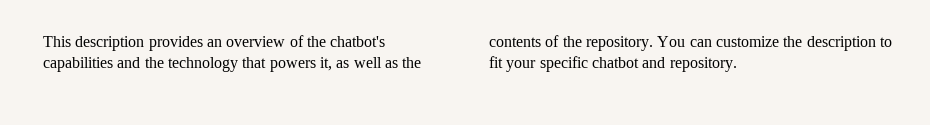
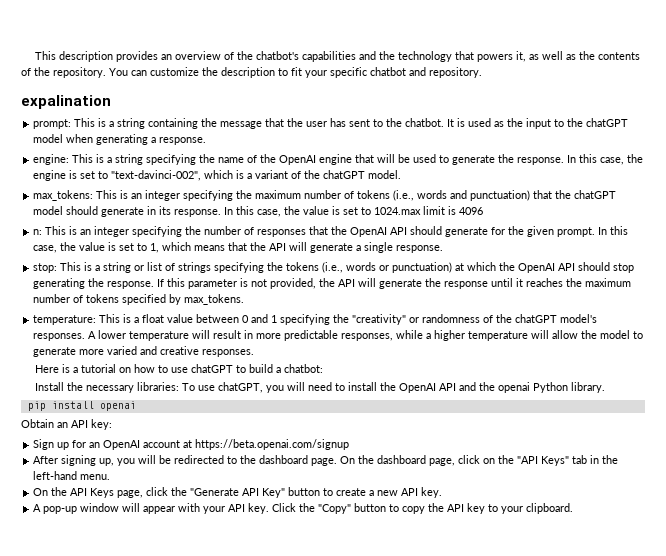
(737, 64) none -> [21,95,111,109] [33,118,629,129] [33,134,207,145] [33,154,644,165] [33,170,402,181] [33,190,617,201] [33,206,484,217] [33,226,629,237] [33,242,444,253] [33,262,635,273] [33,278,632,289] [33,294,245,305] [33,314,598,325] [33,330,644,341] [33,346,255,357] [35,364,324,373] [35,382,606,393] [27,401,136,411] [21,419,112,430] [33,439,350,450] [33,455,619,466] [33,471,111,480] [33,487,443,498] [33,503,574,514] // expalination // prompt: This is a string containing the message that the user has sent to the chatbot. It is used as the input to the chatGPT model when generating a response. // engine: This is a string specifying the name of the OpenAI engine that will be used to generate the response. In this case, the engine is set to "text-davinci-002", which is a variant of the chatGPT model. // max_tokens: This is an integer specifying the maximum number of tokens (i.e., words and punctuation) that the chatGPT model should generate in its response. In this case, the value is set to 1024.max limit is 4096 // n: This is an integer specifying the number of responses that the OpenAI API should generate for the given prompt. In this case, the value is set to 1, which means that the API will generate a single response. // stop: This is a string or list of strings specifying the tokens (i.e., words or punctuation) at which the OpenAI API should stop generating the response. If this parameter is not provided, the API will generate the response until it reaches the maximum number of tokens specified by max_tokens. // temperature: This is a float value between 0 and 1 specifying the "creativity" or randomness of the chatGPT model's responses. A lower temperature will result in more predictable responses, while a higher temperature will allow the model to generate more varied and creative responses. // Here is a tutorial on how to use chatGPT to build a chatbot: // Install the necessary libraries: To use chatGPT, you will need to install the OpenAI API and the openai Python library. // pip install openai // Obtain an API key: // Sign up for an OpenAI account at https://beta.openai.com/signup // After signing up, you will be redirected to the dashboard page. On the dashboard page, click on the "API Keys" tab in the left-hand menu. // On the API Keys page, click the "Generate API Key" button to create a new API key. // A pop-up window will appear with your API key. Click the "Copy" button to copy the API key to your clipboard.

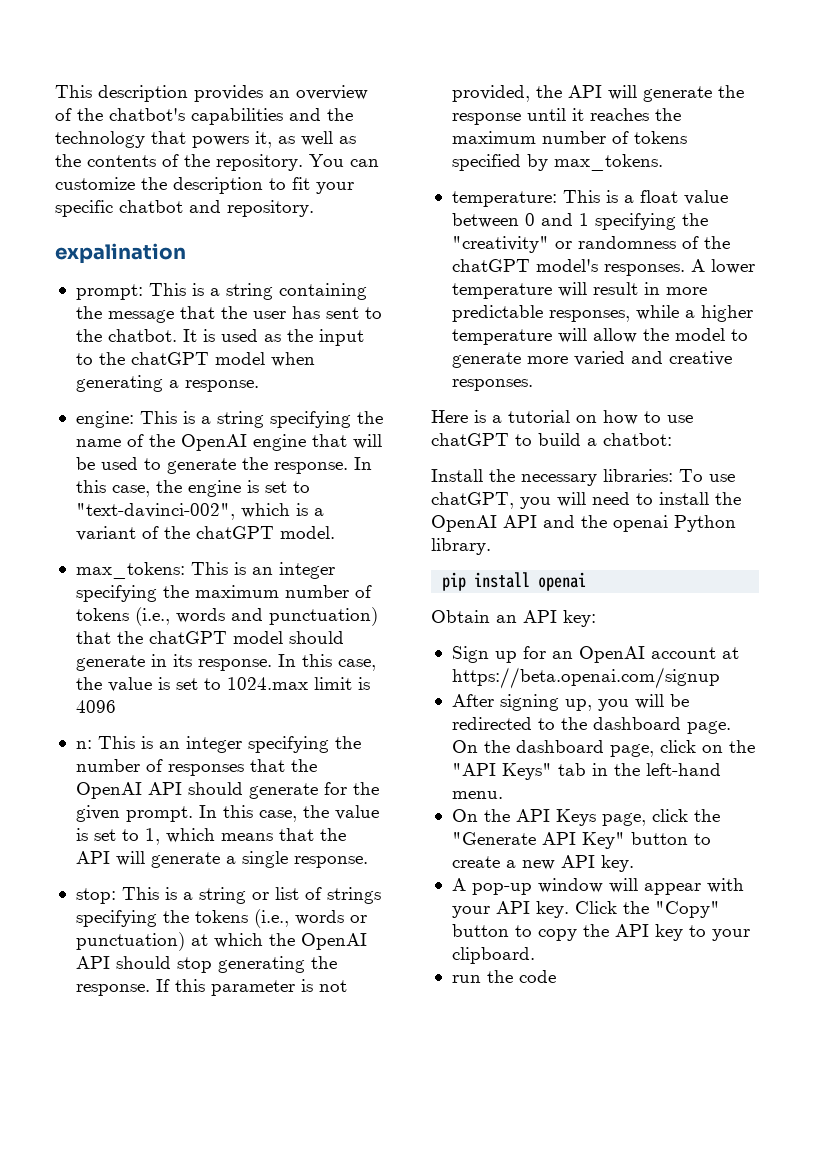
(574, 508) none -> [451,970,556,983] // run the code

